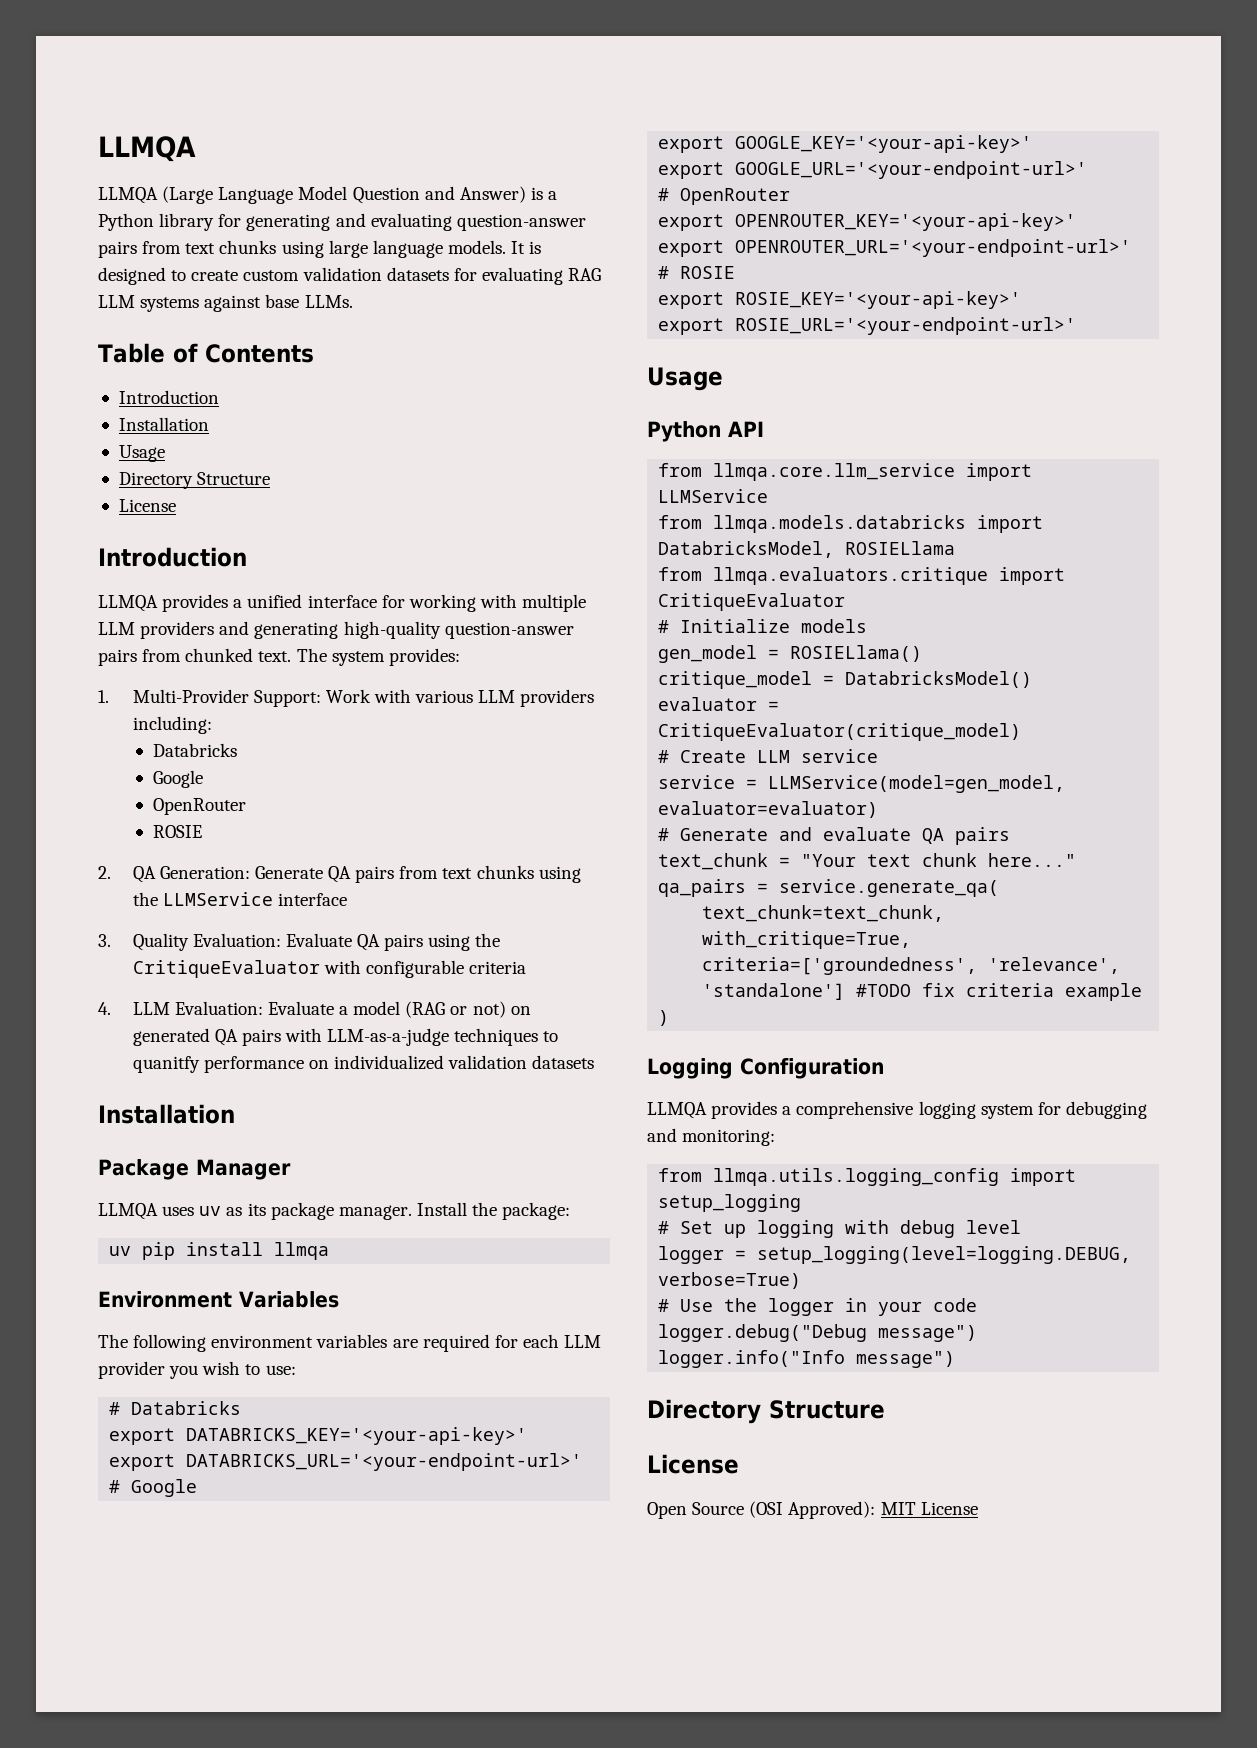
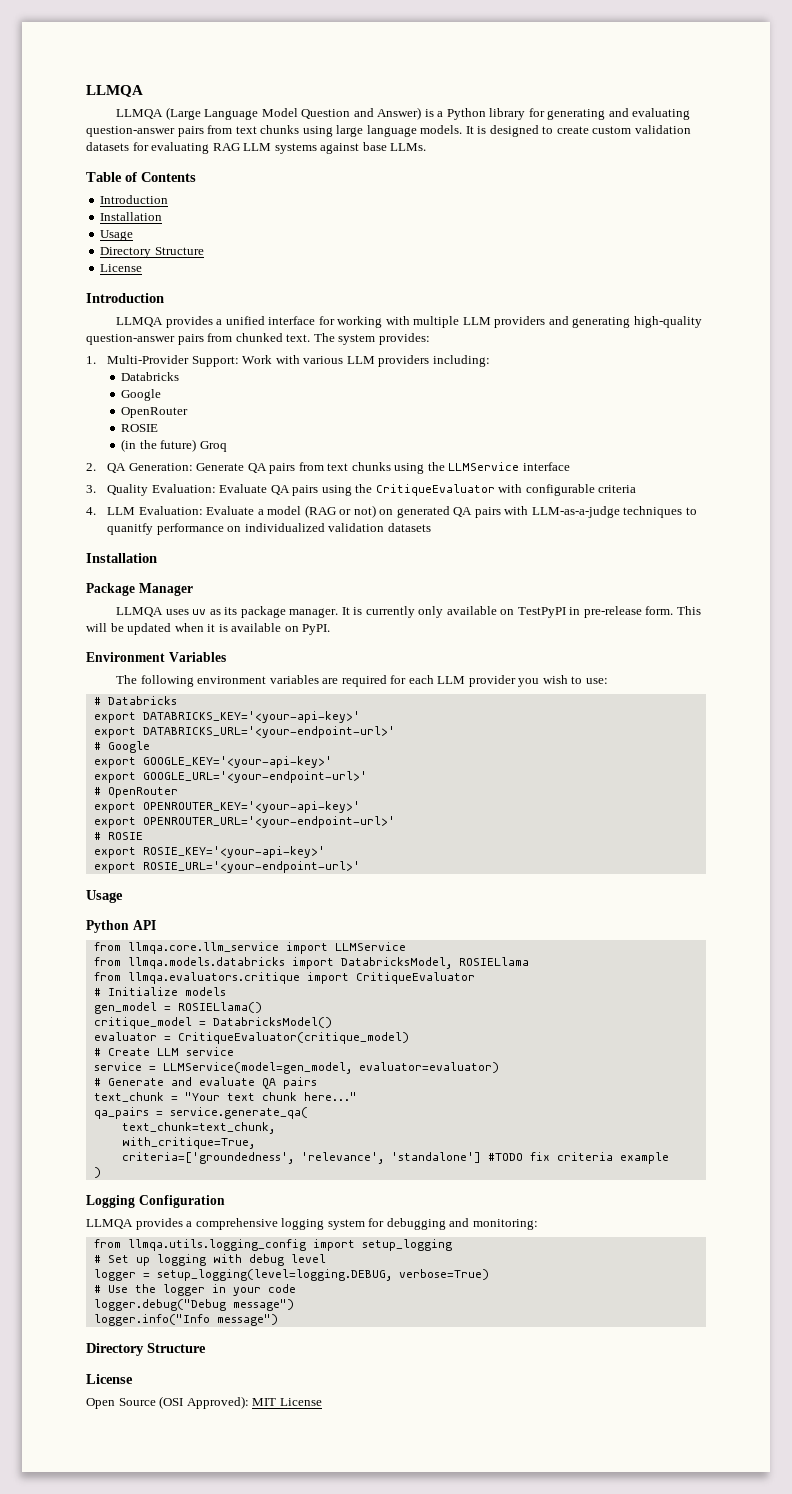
(203, 831) none -> [121,439,227,452] // (in the future) Groq
[416,1202,571,1220] [109,1242,330,1260] Install the package: // uv pip install llmqa -> [341,606,701,618] [86,623,331,635] It is currently only available on TestPyPI in pre-release form. This will be updated when it is available on PyPI.

